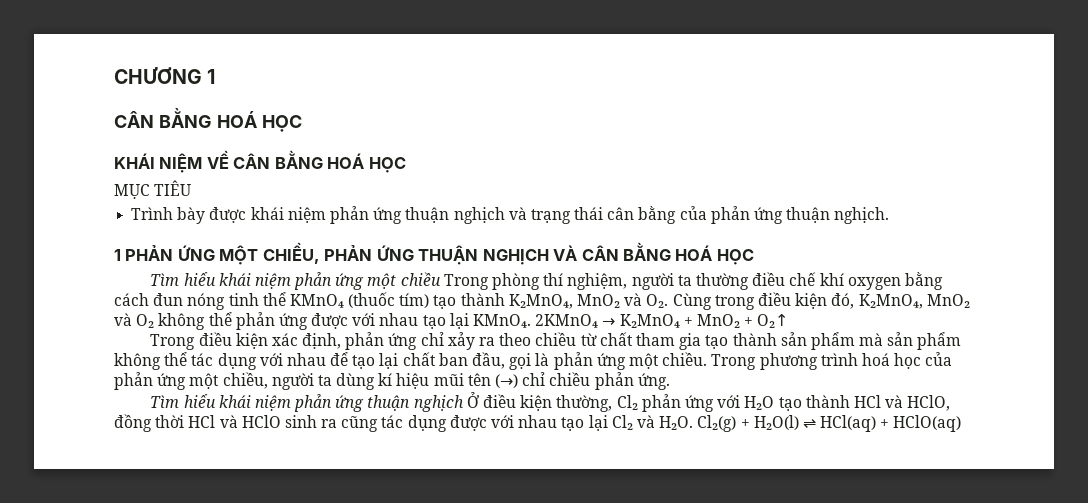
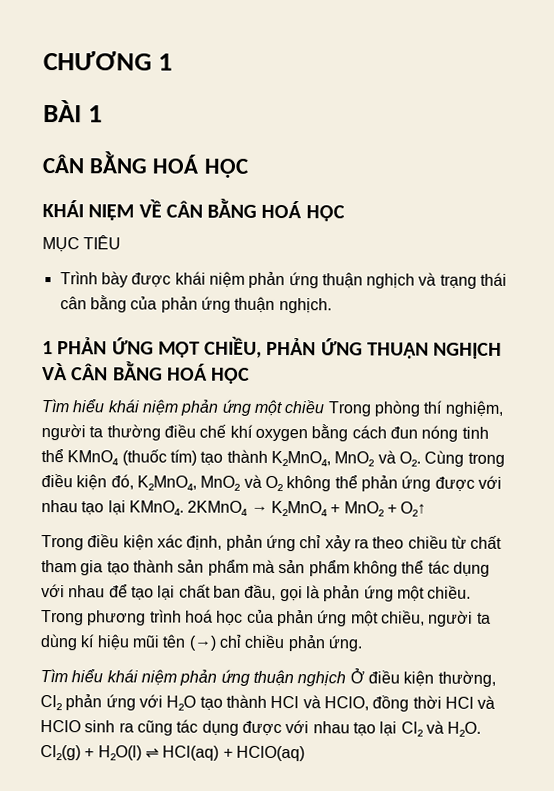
(216, 76) none -> [43,100,104,123] // BÀI 1

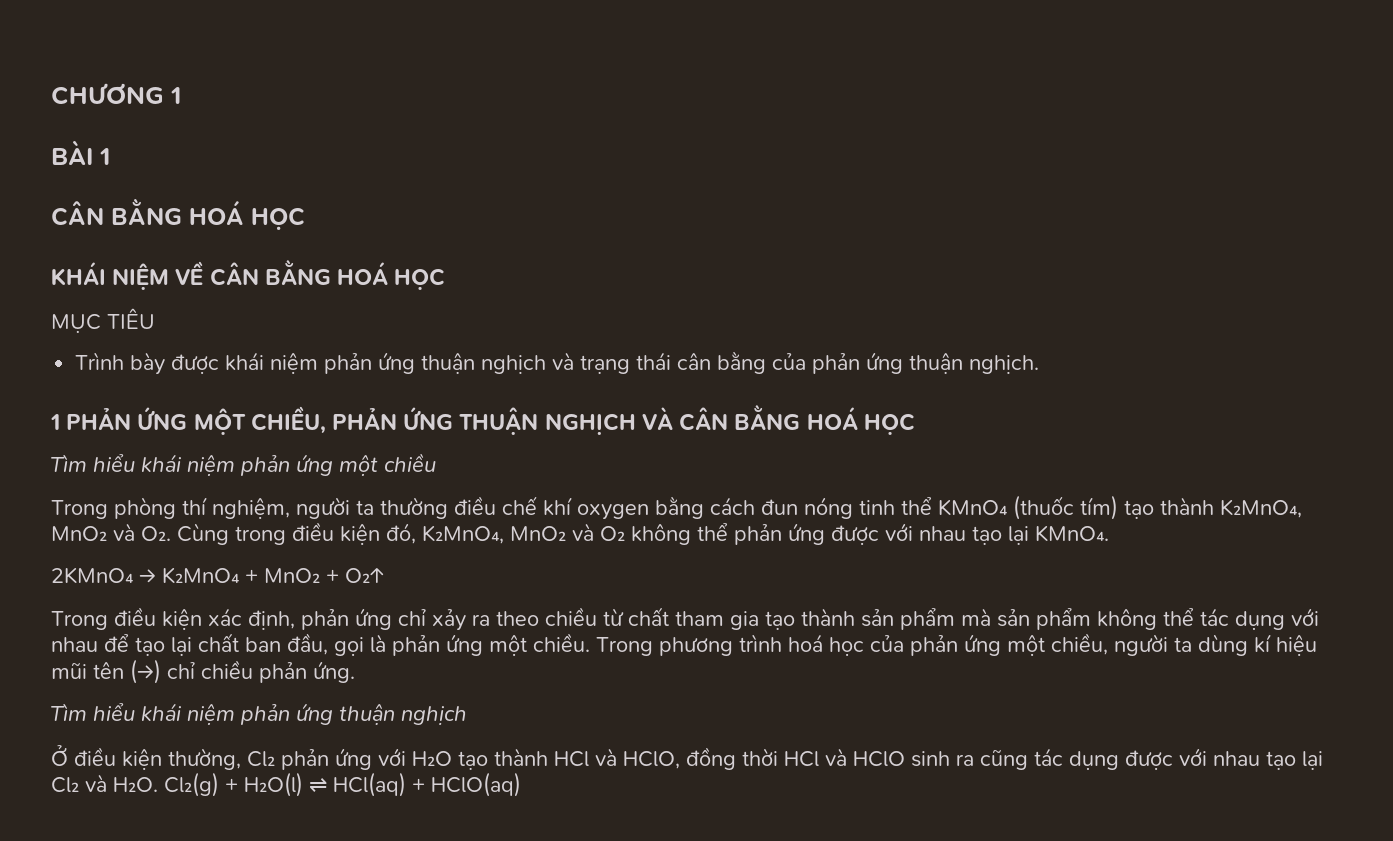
(325, 407) none -> (436, 462) //
(184, 508) none -> (1109, 533) //
(347, 679) none -> (467, 715) //

